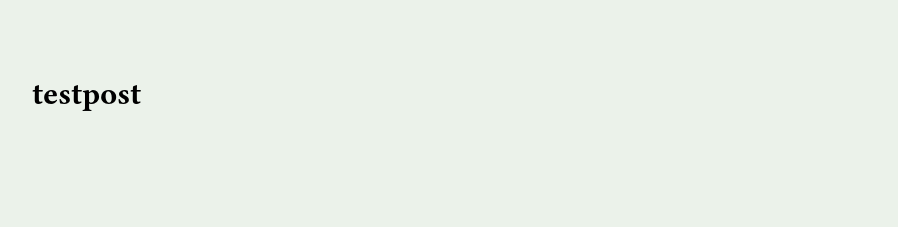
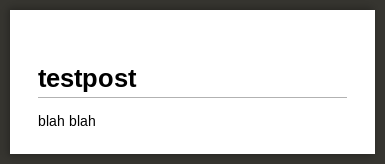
(141, 98) none -> [38,115,96,126] // blah blah

